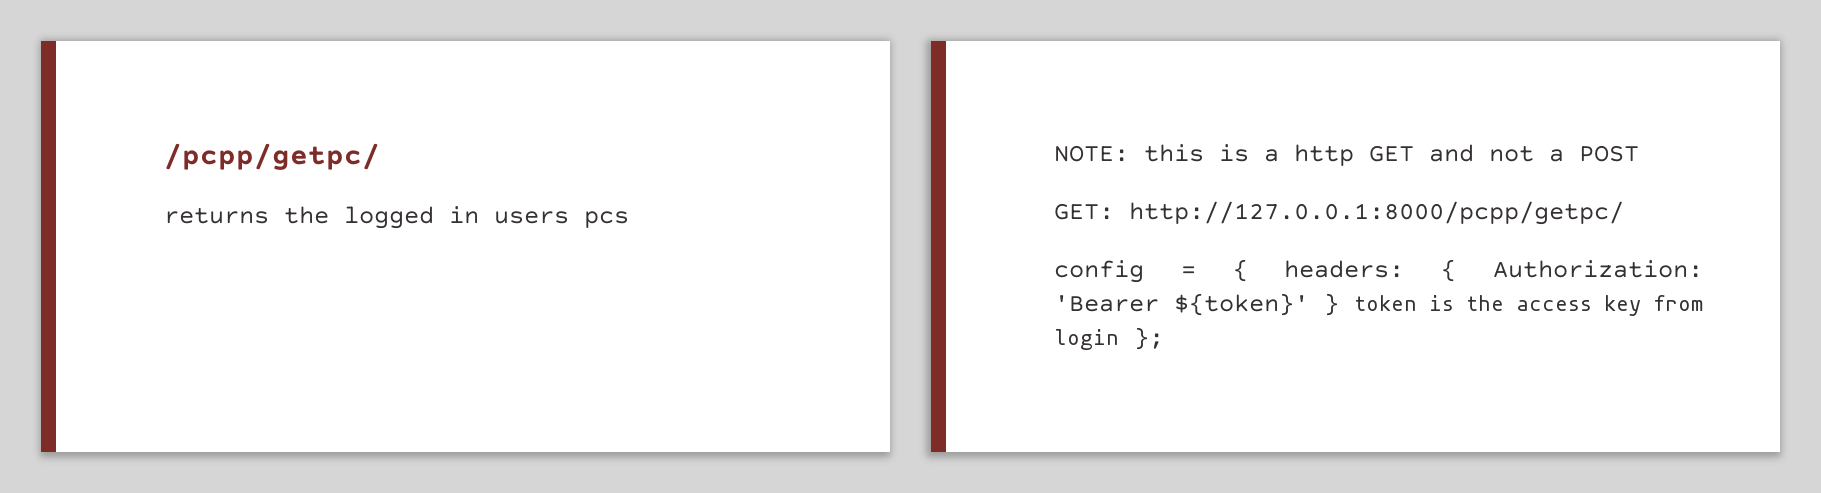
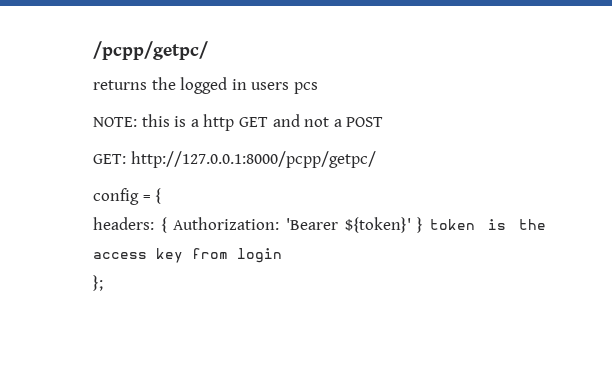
(1248, 270) none -> (162, 196) //
(1119, 339) none -> (282, 255) //

